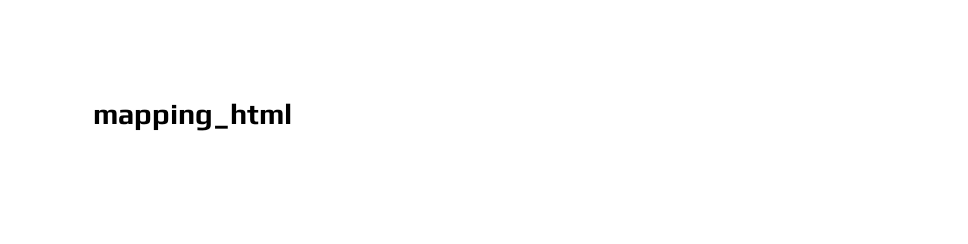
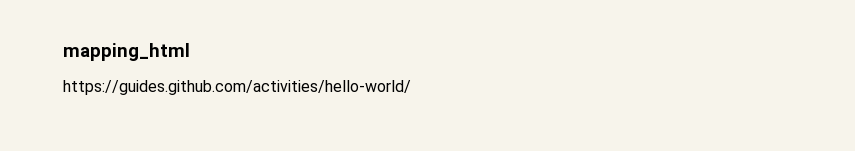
(292, 117) none -> [63,80,411,95] // https://guides.github.com/activities/hello-world/

